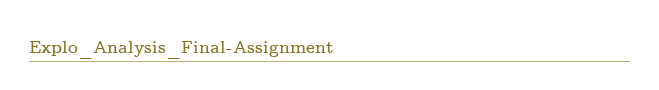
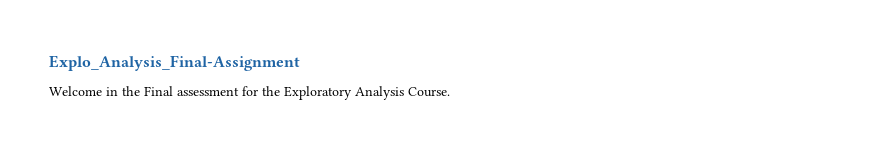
(334, 50) none -> [49,86,450,100] // Welcome in the Final assessment for the Exploratory Analysis Course.

